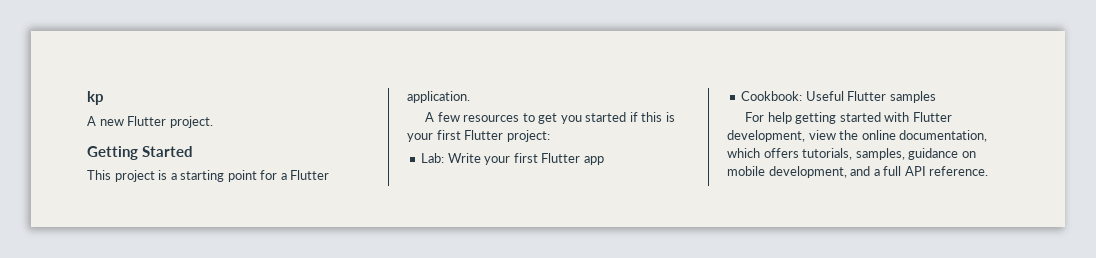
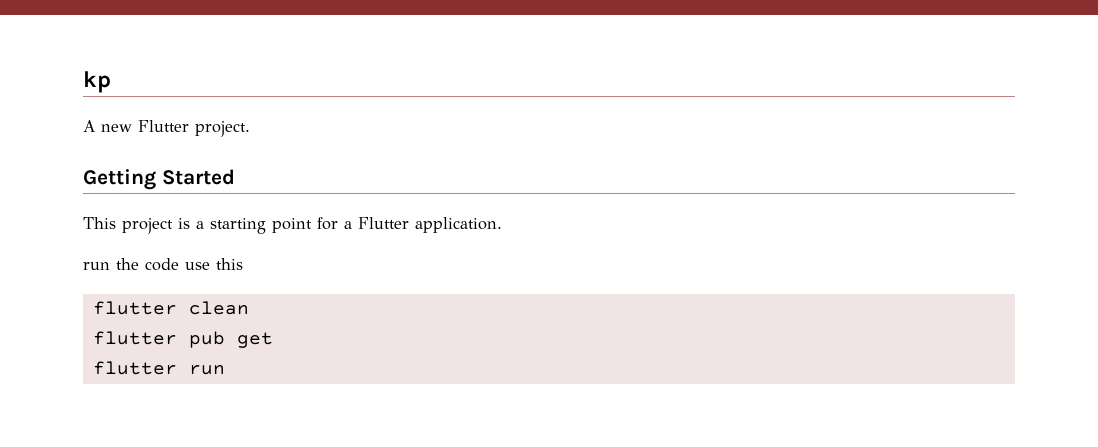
[425,112,675,124] [407,130,550,142] [421,153,604,165] [741,91,936,103] [745,112,952,124] [727,130,988,142] [727,148,976,160] [727,166,989,178] A few resources to get you started if this is your first Flutter project: // Lab: Write your first Flutter app // Cookbook: Useful Flutter samples // For help getting started with Flutter development, view the online documentation, which offers tutorials, samples, guidance on mobile development, and a full API reference. -> [83,258,243,271] [92,301,249,315] [92,331,273,348] [92,361,225,375] run the code use this // flutter clean // flutter pub get // flutter run

